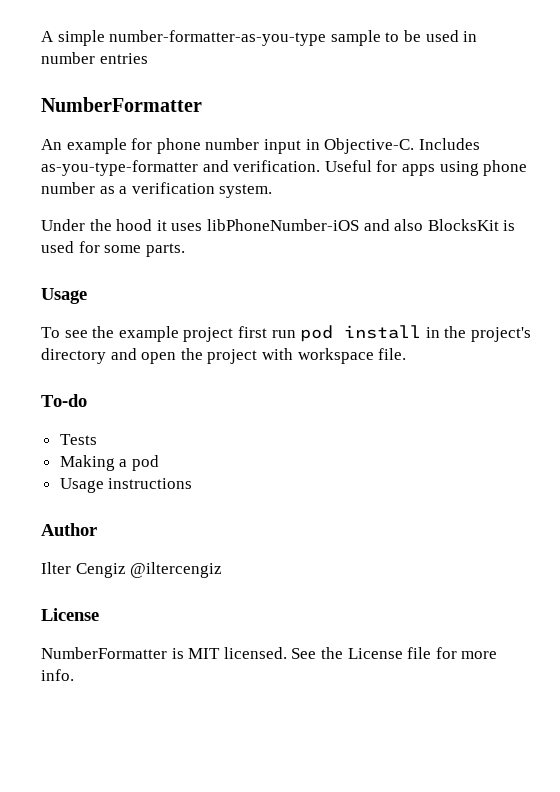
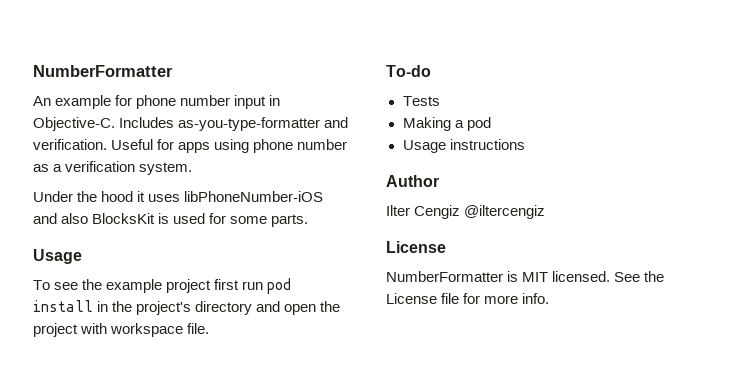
[41,30,478,46] [41,52,148,64] A simple number-formatter-as-you-type sample to be used in number entries // -> (33, 71) none

